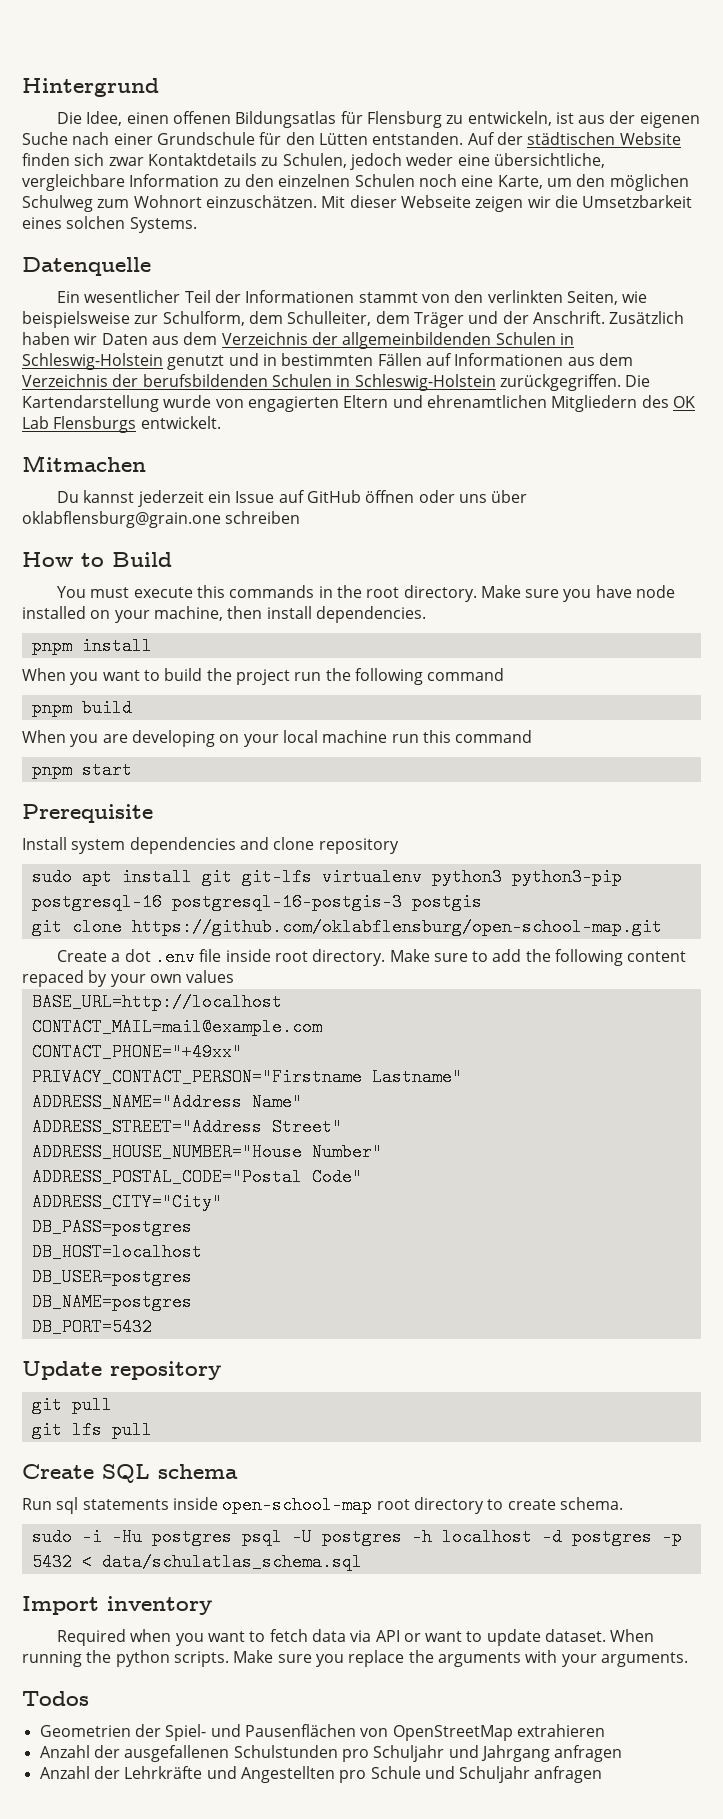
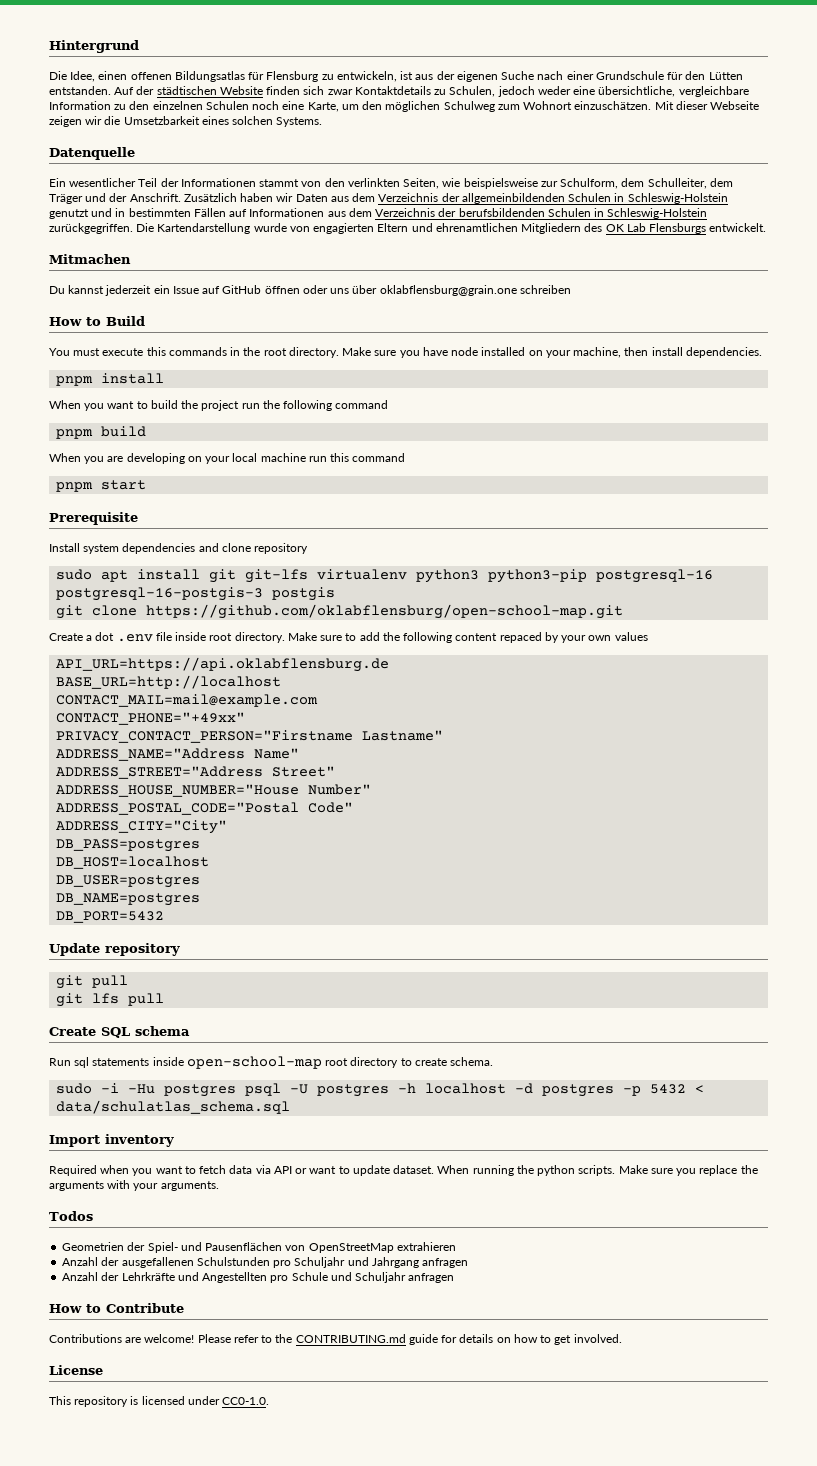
(235, 976) none -> [56,657,390,672] // API_URL=https://api.oklabflensburg.de
(603, 1774) none -> [49,1303,184,1313] [49,1334,622,1345] [49,1365,103,1375] [49,1396,270,1407] // How to Contribute // Contributions are welcome! Please refer to the CONTRIBUTING.md guide for details on how to get involved. // License // This repository is licensed under CC0-1.0.

